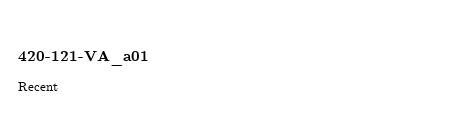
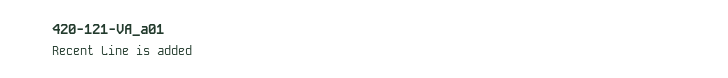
(58, 86) none -> [101,45,192,55] Line is added

